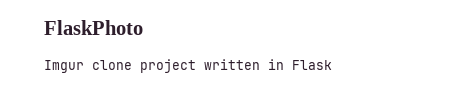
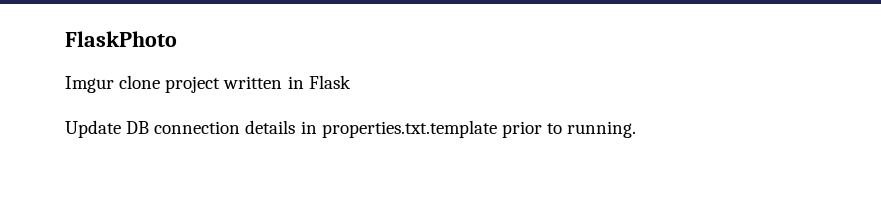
(332, 65) none -> [65,120,637,138] // Update DB connection details in properties.txt.template prior to running.

